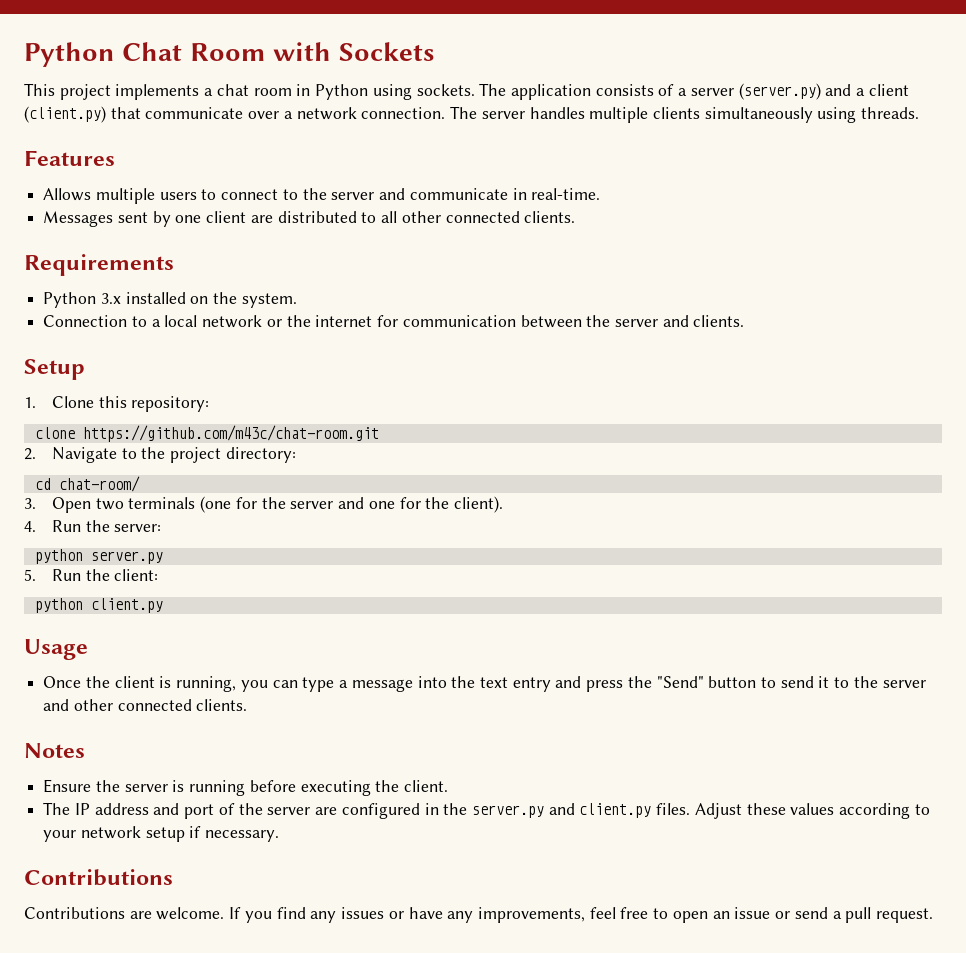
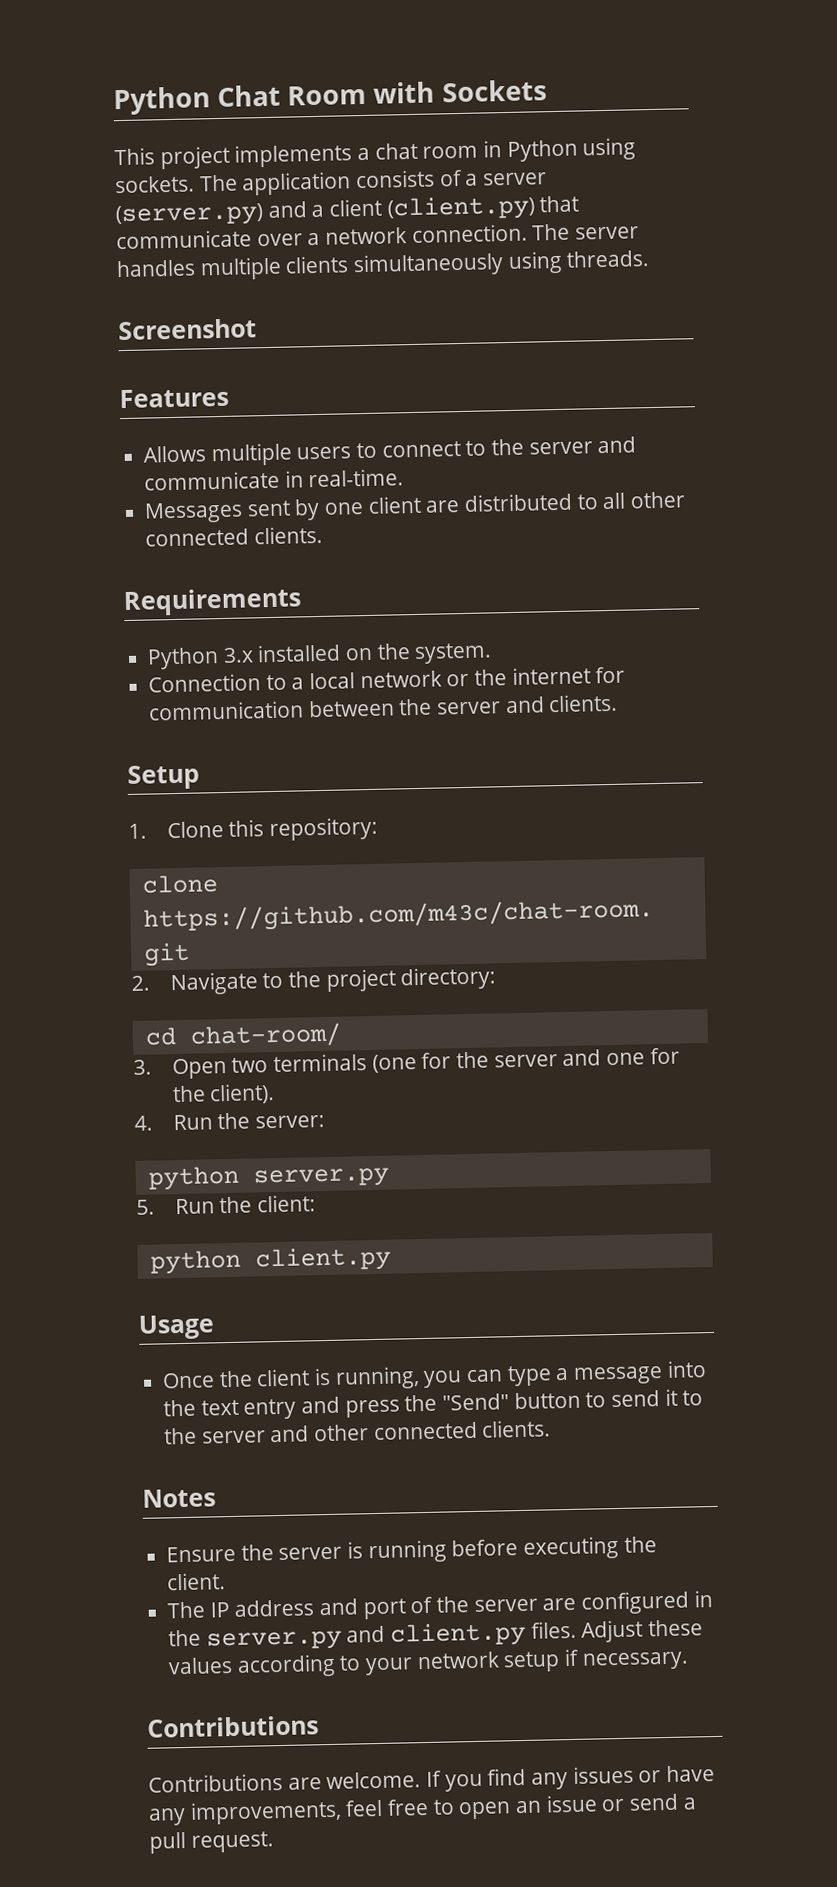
(920, 113) none -> [118,318,257,341] // Screenshot

